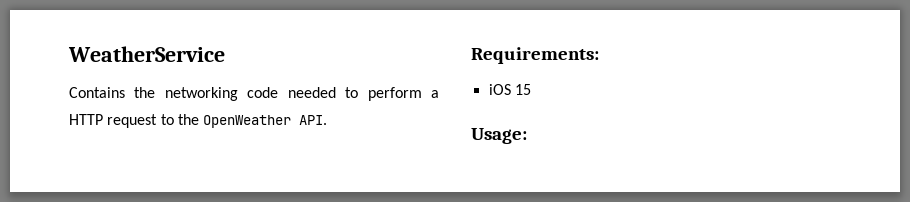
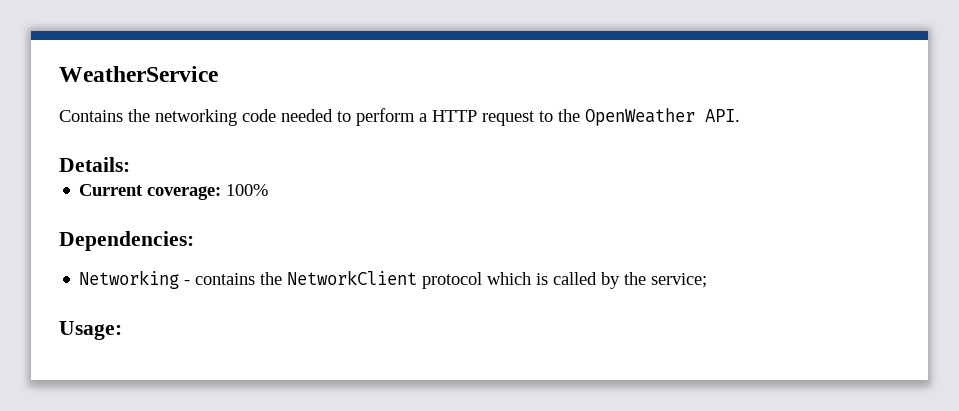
[471,47,599,64] [488,84,531,95] Requirements: // iOS 15 -> [59,157,130,172] [79,184,269,200] [59,231,194,251] [79,270,708,289] Details: // Current coverage: 100% // Dependencies: // Networking - contains the NetworkClient protocol which is called by the service;

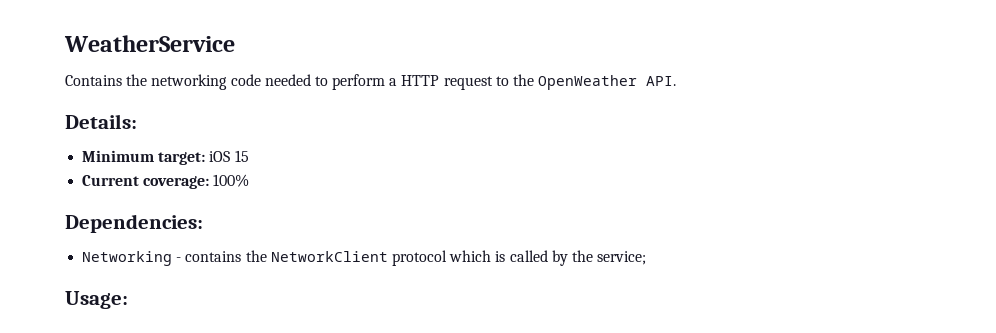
(130, 164) none -> [82,150,249,165] // Minimum target: iOS 15

